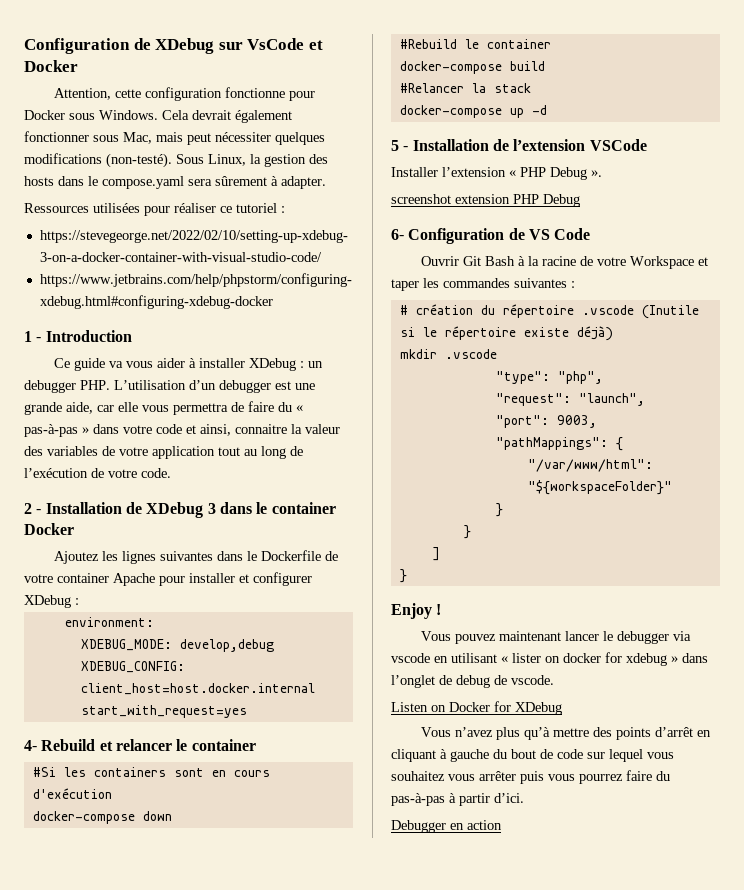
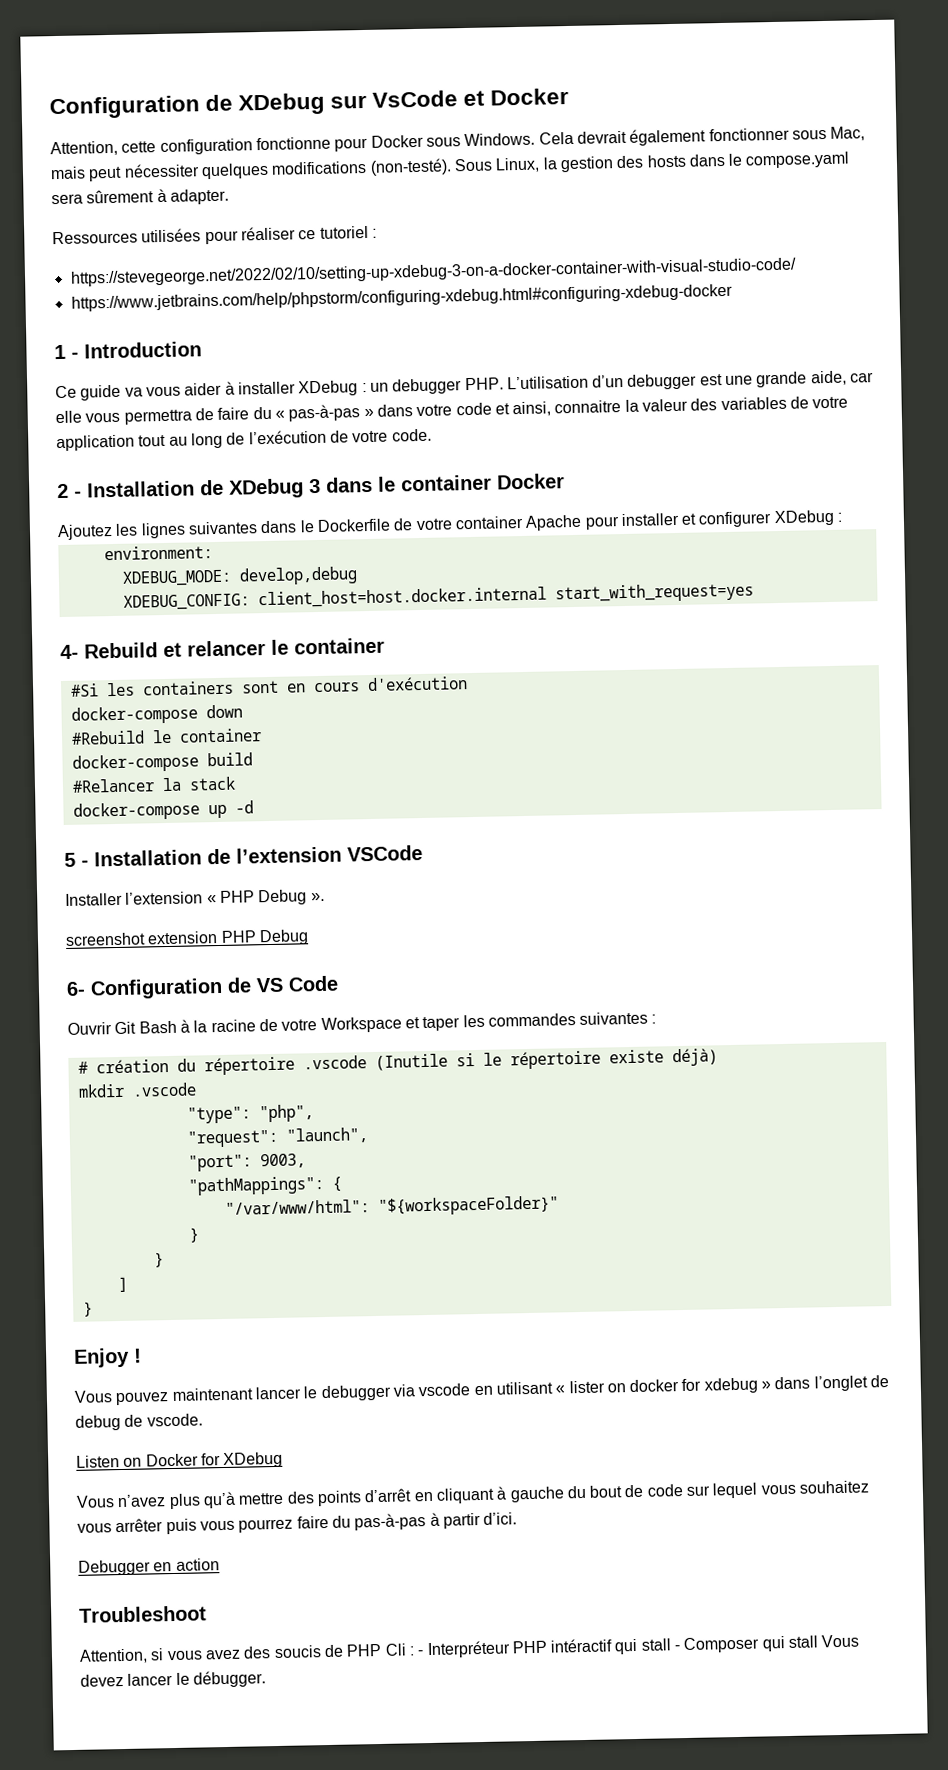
(502, 825) none -> [79,1605,207,1623] [79,1634,860,1664] [80,1670,266,1688] // Troubleshoot // Attention, si vous avez des soucis de PHP Cli : - Interpréteur PHP intéractif qui stall - Composer qui stall Vous devez lancer le débugger.

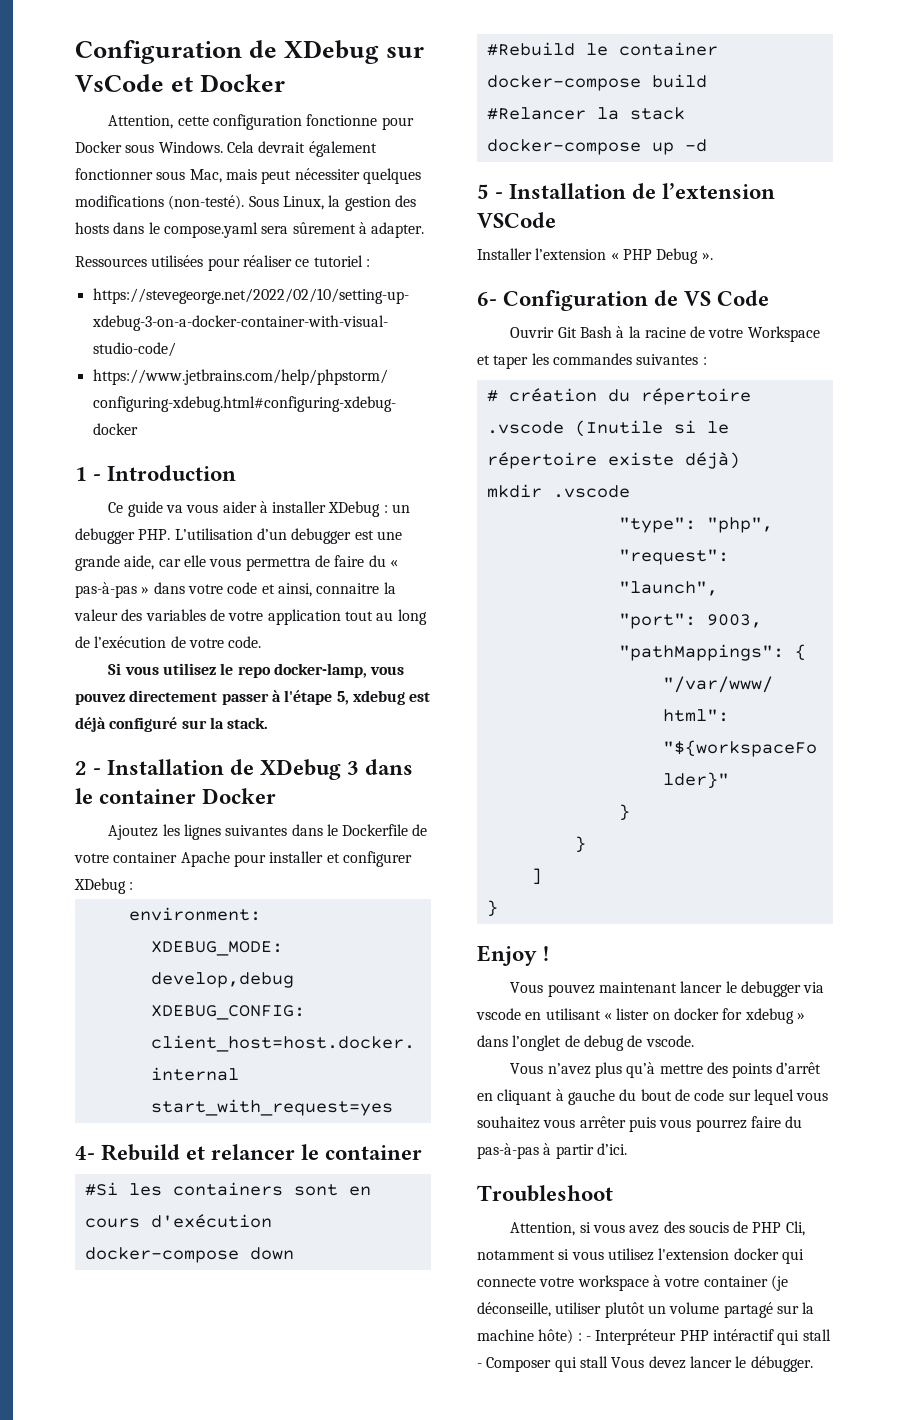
(432, 435) none -> [108,663,405,678] [75,690,431,705] [75,717,269,732] // Si vous utilisez le repo docker-lamp, vous pouvez directement passer à l'étape 5, xdebug est déjà configuré sur la stack.
[65,929,309,946] // screenshot extension PHP Debug -> (713, 256) none
[76,1451,284,1469] // Listen on Docker for XDebug -> (694, 1041) none
[78,1558,220,1576] // Debugger en action -> (627, 1149) none
[384,1643,407,1656] Cli -> [785,1221,805,1236] [477,1248,804,1264] [477,1275,788,1291] [477,1302,815,1318] [477,1329,574,1344] Cli, notamment si vous utilisez l'extension docker qui connecte votre workspace à votre container (je déconseille, utiliser plutôt un volume partagé sur la machine hôte)

